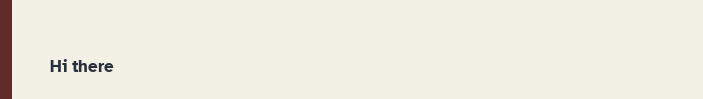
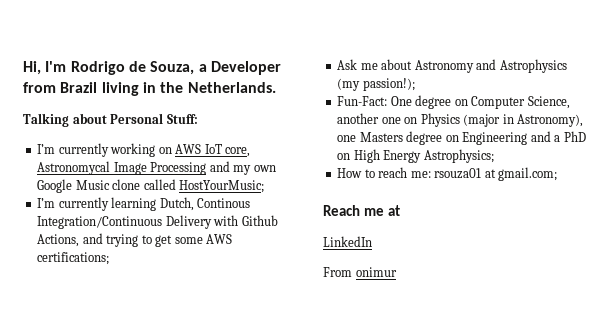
[50,59,114,72] Hi there -> [23,61,281,75] [23,82,276,96] [23,113,198,127] [37,143,251,157] [37,161,276,175] [37,179,265,193] [37,197,251,211] [37,215,278,229] [37,233,233,247] [37,252,110,265] [337,59,567,73] [337,78,415,91] [337,95,570,109] [337,113,584,127] [337,131,586,145] [337,149,494,163] [337,167,558,181] [323,205,400,216] [323,236,372,247] [323,267,397,277] Hi, I'm Rodrigo de Souza, a Developer from Brazil living in the Netherlands. // Talking about Personal Stuff: // I’m currently working on AWS IoT core, Astronomycal Image Processing and my own Google Music clone called HostYourMusic; // I’m currently learning Dutch, Continous Integration/Continuous Delivery with Github Actions, and trying to get some AWS certifications; // Ask me about Astronomy and Astrophysics (my passion!); // Fun-Fact: One degree on Computer Science, another one on Physics (major in Astronomy), one Masters degree on Engineering and a PhD on High Energy Astrophysics; // How to reach me: rsouza01 at gmail.com; // Reach me at // LinkedIn // From onimur

